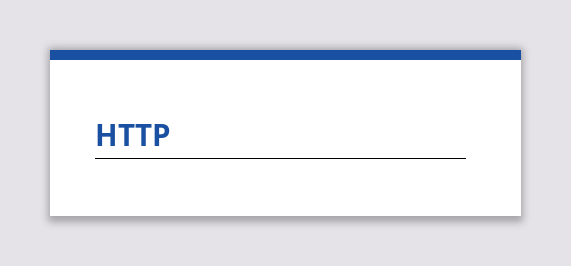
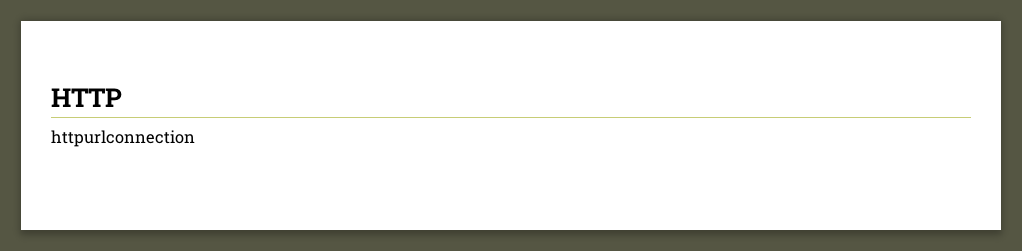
(171, 135) none -> [51,130,195,147] // httpurlconnection

